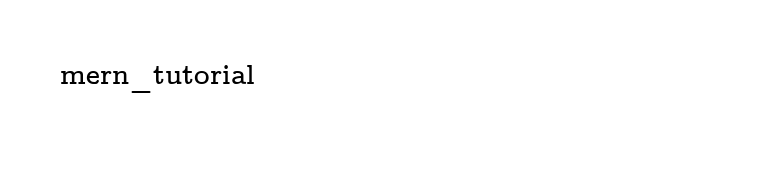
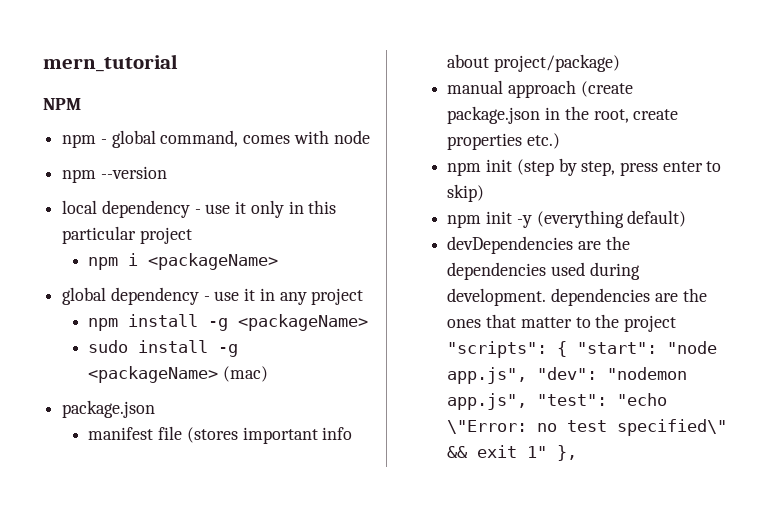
(255, 79) none -> [43,98,81,110] [62,130,370,148] [62,166,167,183] [62,200,337,218] [62,226,192,244] [88,253,279,270] [62,287,364,305] [88,314,369,331] [88,340,239,357] [88,366,269,383] [62,400,156,418] [88,426,353,444] [447,54,621,72] [447,80,633,98] [447,106,679,124] [447,133,561,150] [447,158,722,176] [447,184,485,202] [447,210,687,228] [447,236,630,254] [447,262,640,280] [447,288,707,306] [447,314,676,332] [447,341,718,358] [447,367,688,384] [447,393,668,410] [447,419,728,436] [447,445,578,461] // NPM // npm - global command, comes with node // npm --version // local dependency - use it only in this particular project // npm i <packageName> // global dependency - use it in any project // npm install -g <packageName> // sudo install -g <packageName> (mac) // package.json // manifest file (stores important info about project/package) // manual approach (create package.json in the root, create properties etc.) // npm init (step by step, press enter to skip) // npm init -y (everything default) // devDependencies are the dependencies used during development. dependencies are the ones that matter to the project "scripts": { "start": "node app.js", "dev": "nodemon app.js", "test": "echo \"Error: no test specified\" && exit 1" },

